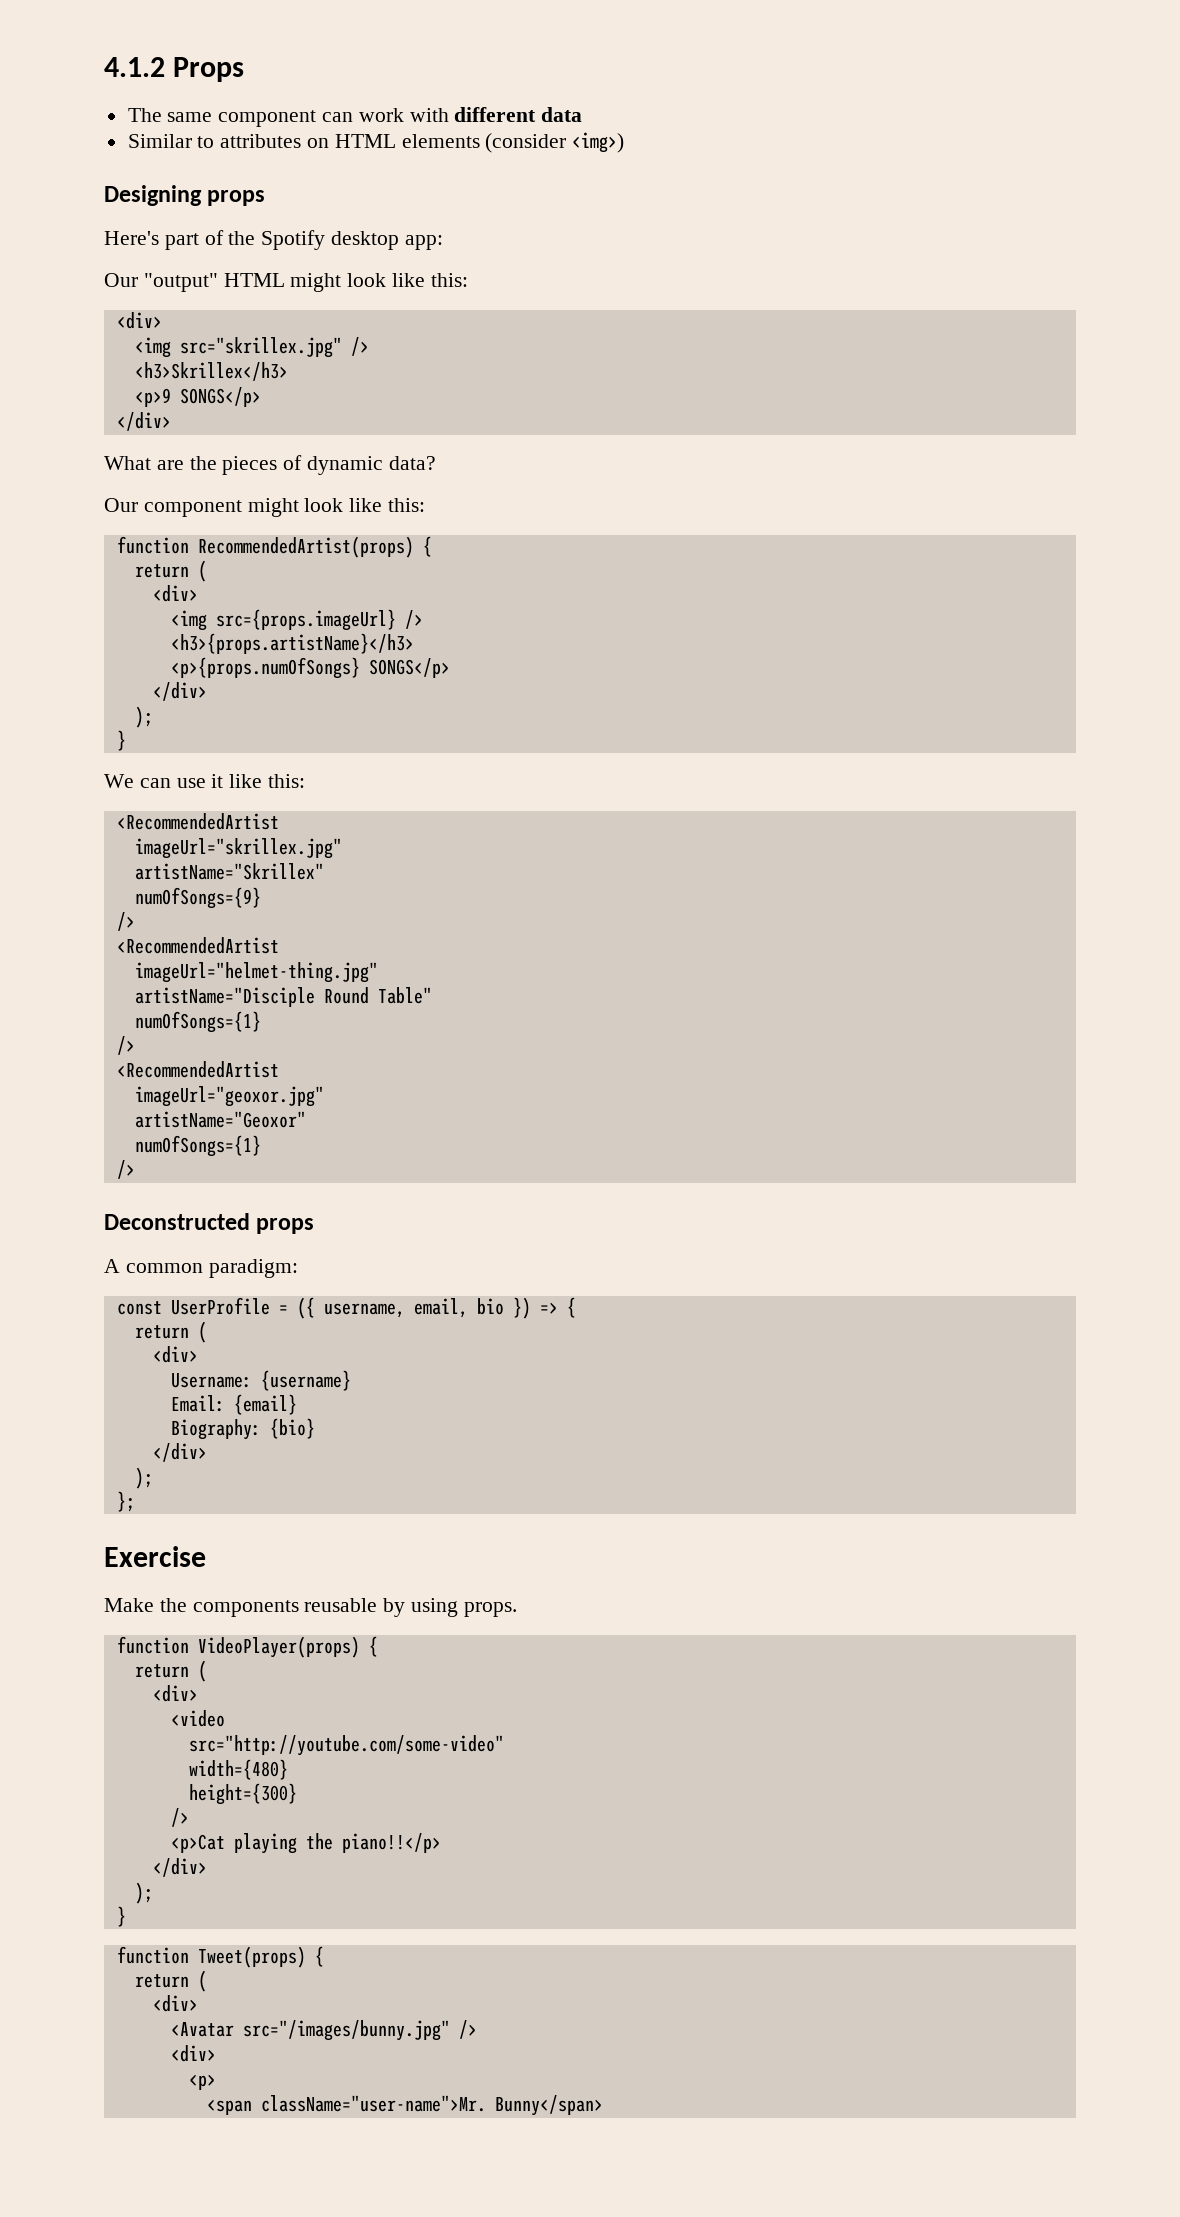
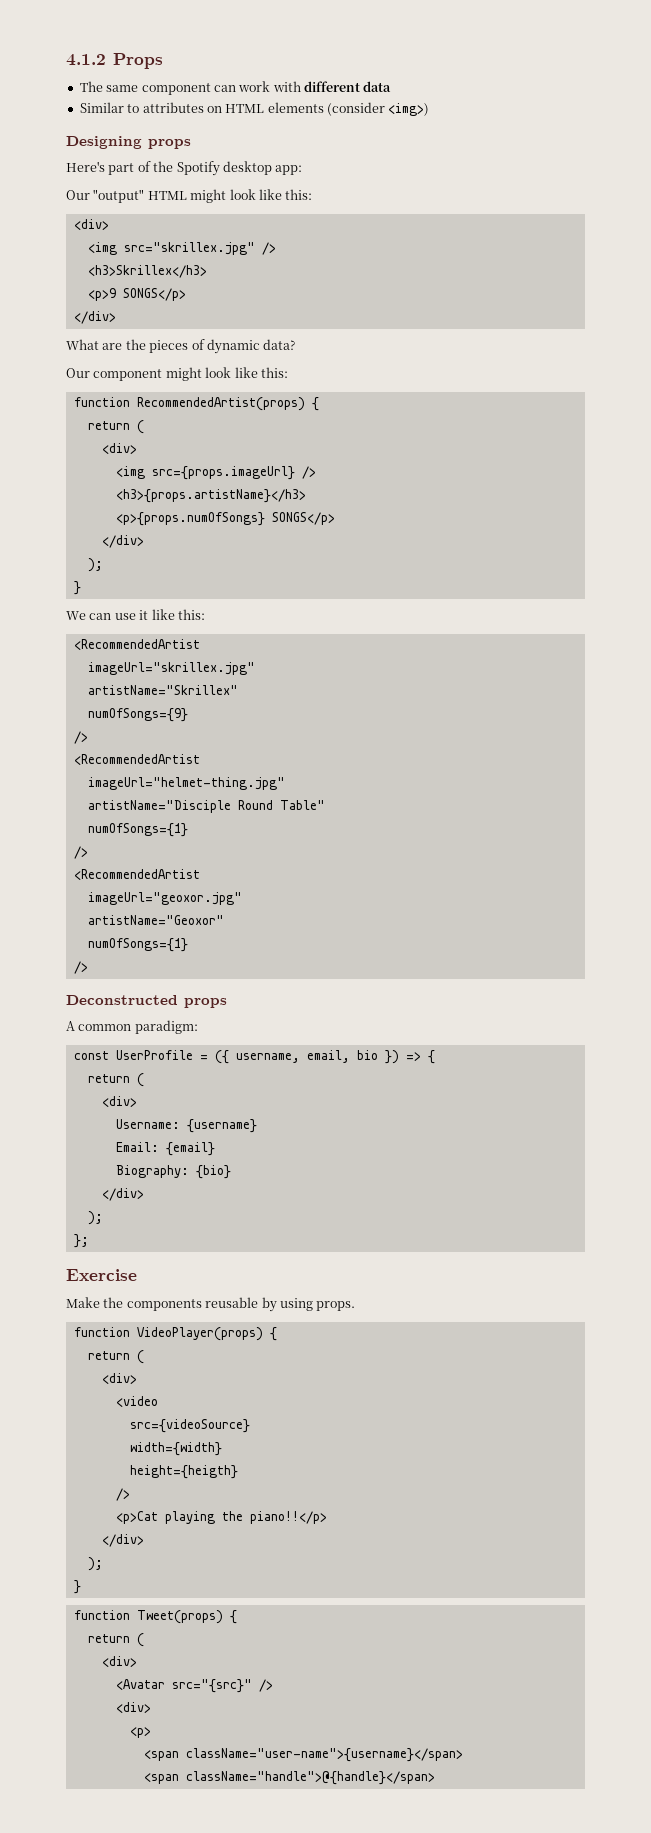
[188,1735,504,1756] [188,1759,288,1780] [188,1783,297,1805] src="http://youtube.com/some-video" // width={480} // height={300} -> [129,1419,250,1433] [129,1442,222,1456] [129,1465,238,1479] src={videoSource} // width={width} // height={heigth}
[242,2020,450,2041] src="/images/bunny.jpg" -> [171,1679,252,1693] src="{src}"
[260,2095,603,2116] className="user-name">Mr. Bunny</span> -> [185,1748,463,1762] [143,1771,435,1785] className="user-name">{username}</span> // <span className="handle">@{handle}</span>

